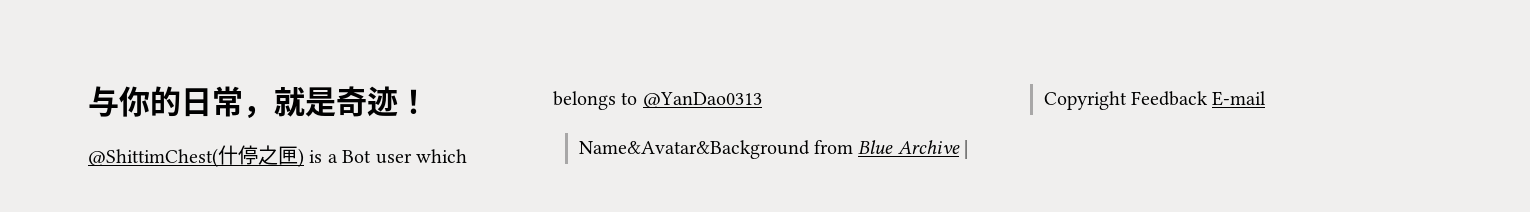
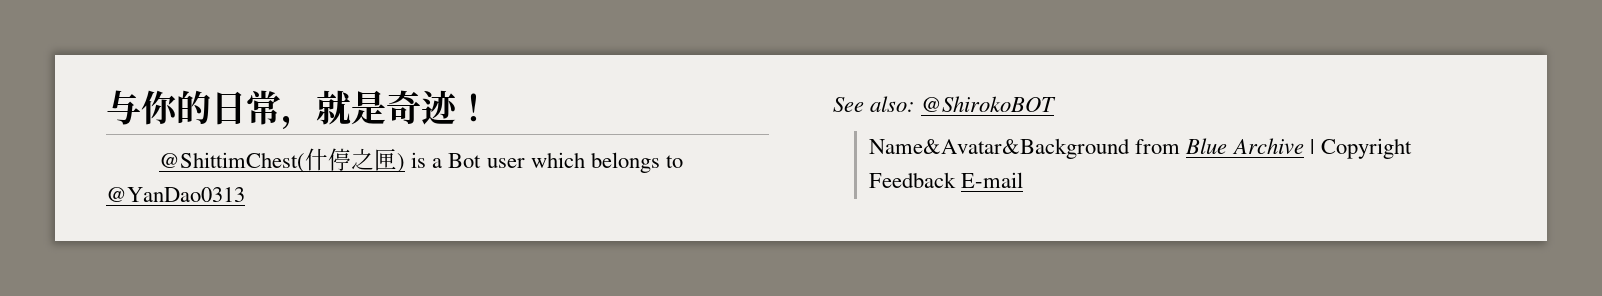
(762, 100) none -> [833,96,1057,112] // See also: @ShirokoBOT

